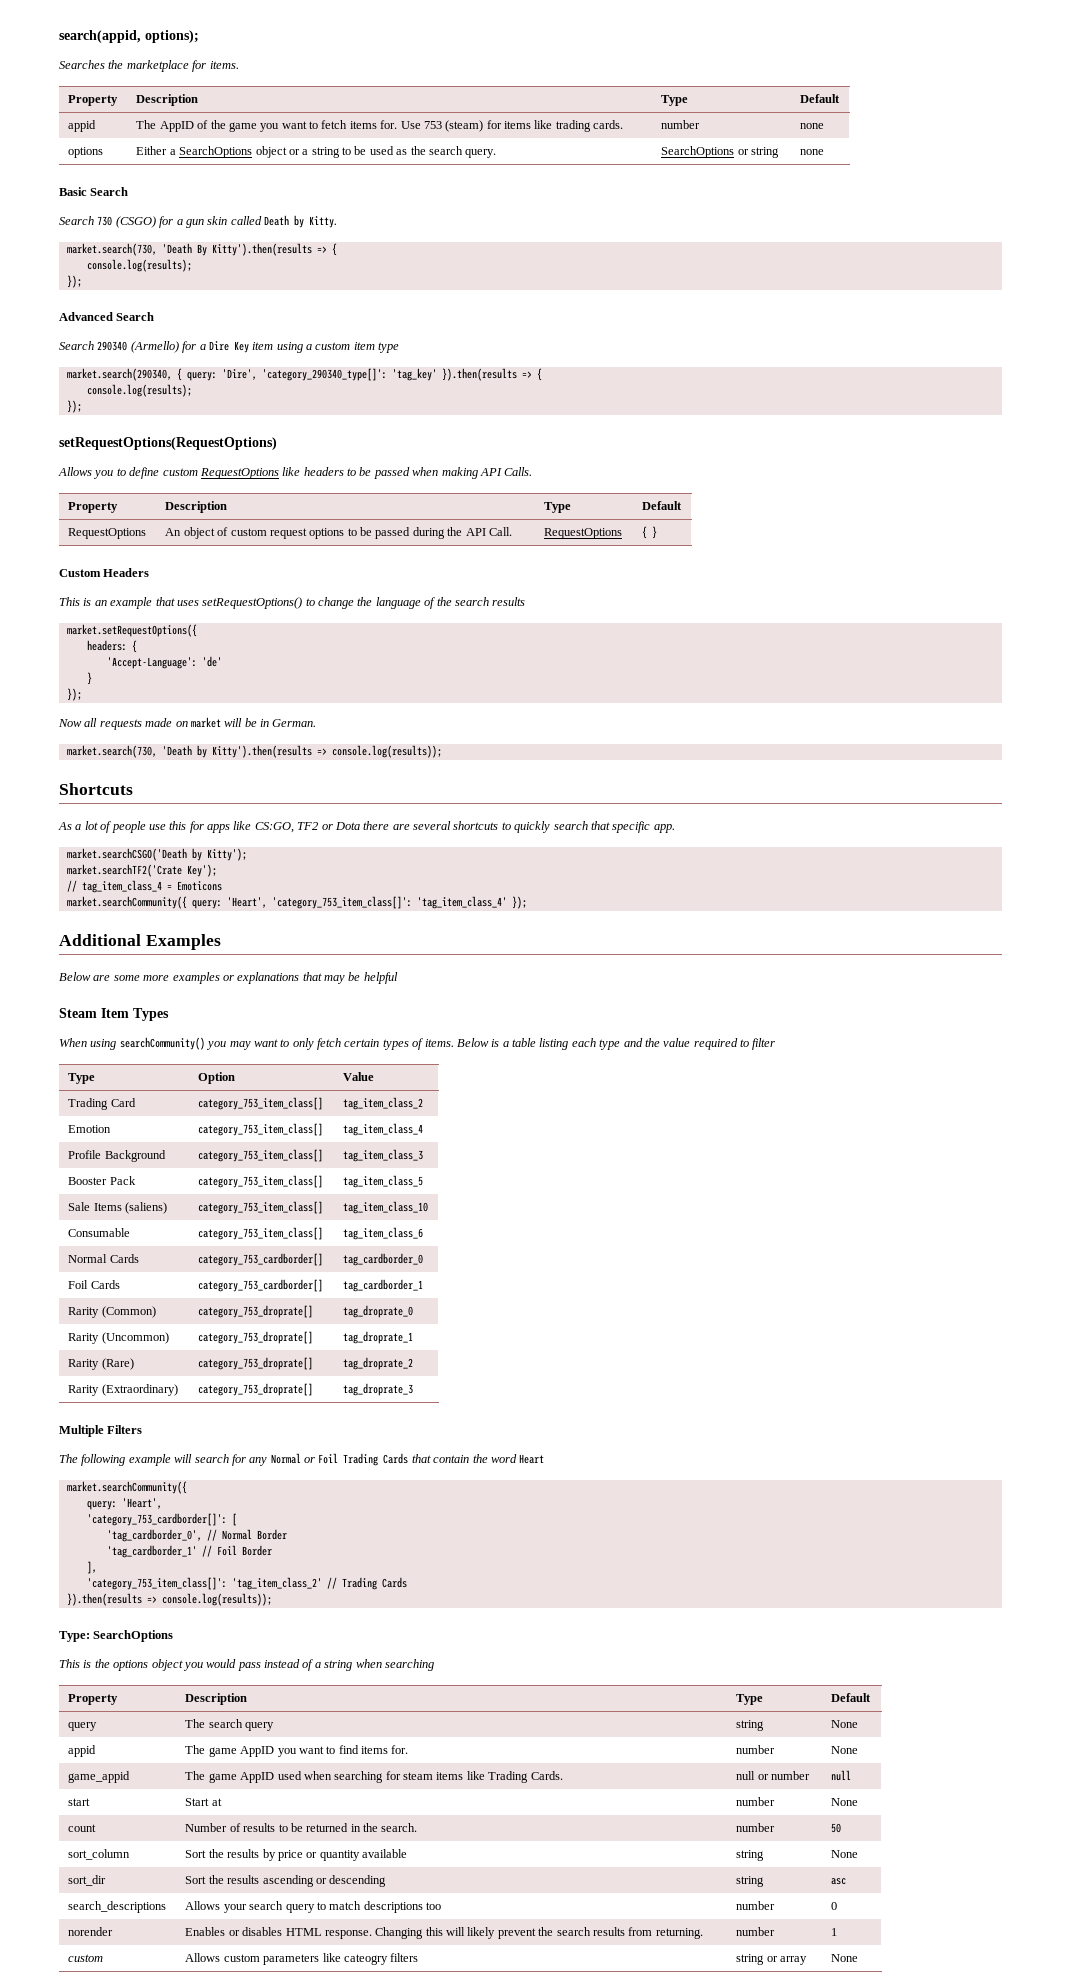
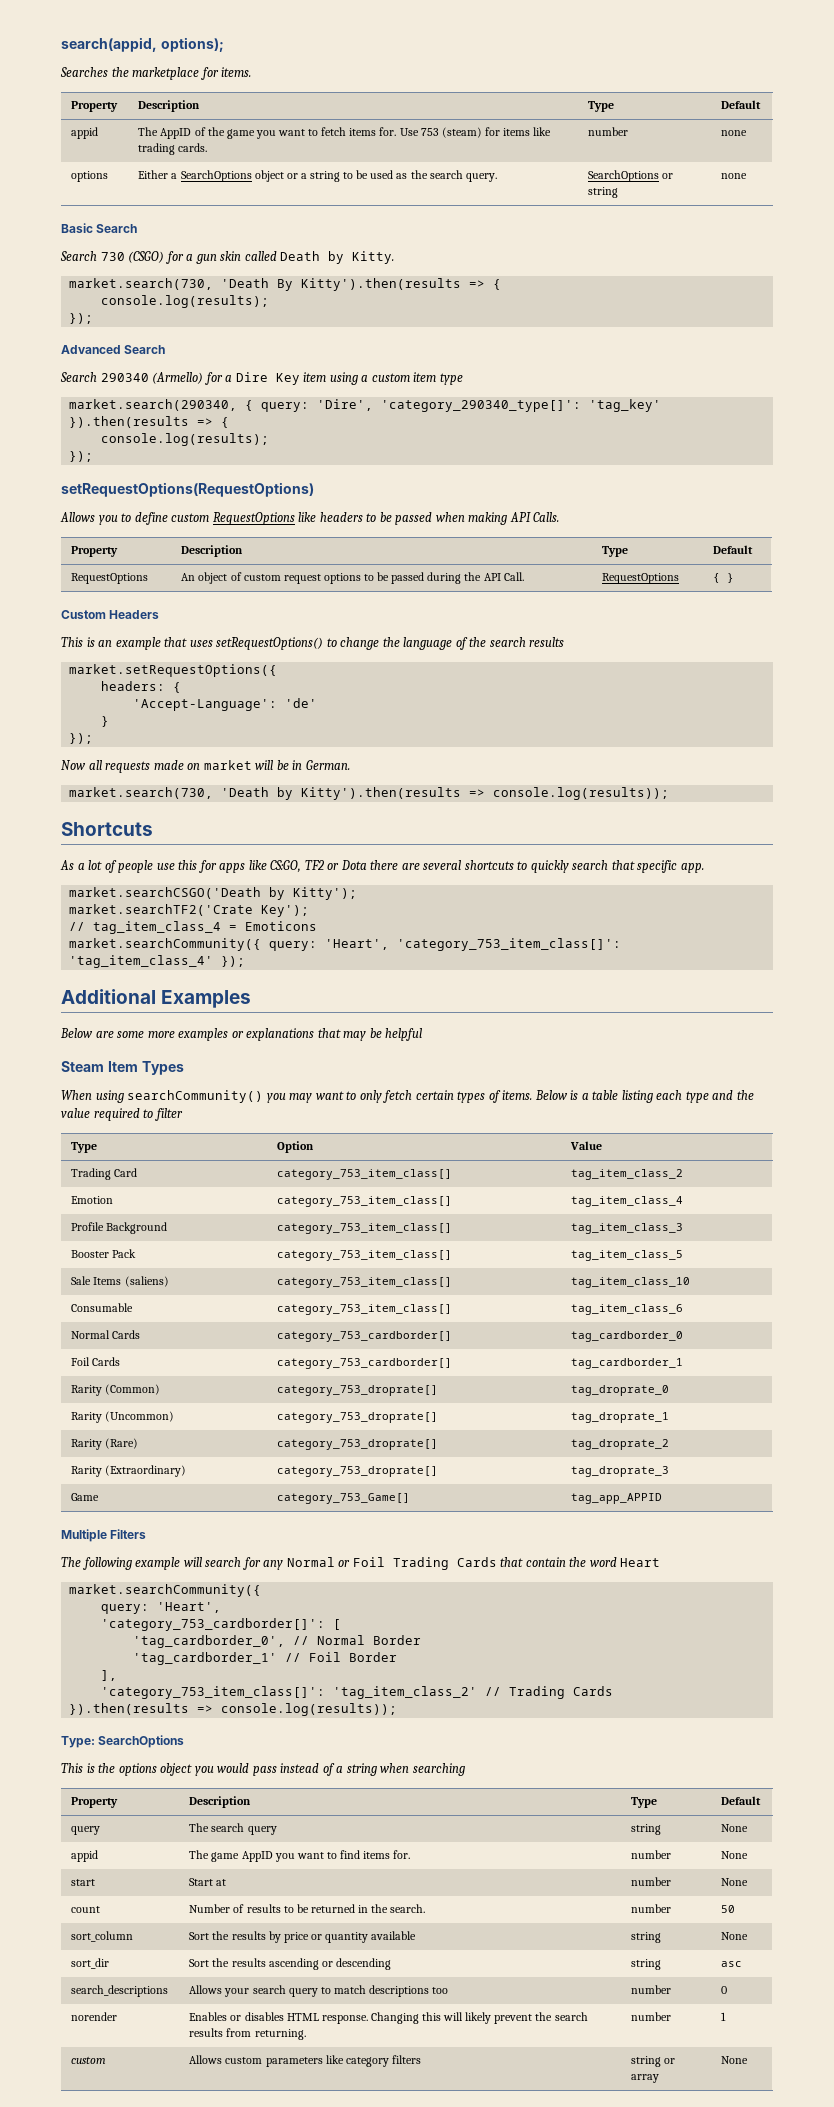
(414, 1389) none -> [71,1493,100,1501] [277,1493,411,1504] [571,1493,663,1504] // Game | category_753_Game[] | tag_app_APPID
[68,1771,131,1783] [185,1771,563,1783] [736,1771,811,1780] [831,1770,852,1781] // game_appid | The game AppID used when searching for steam items like Trading Cards. | null or number | null -> (749, 1855) none
[343,1954,388,1965] cateogry -> [345,2057,389,2067] category

